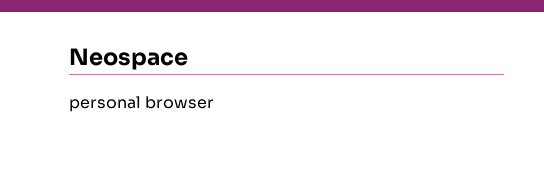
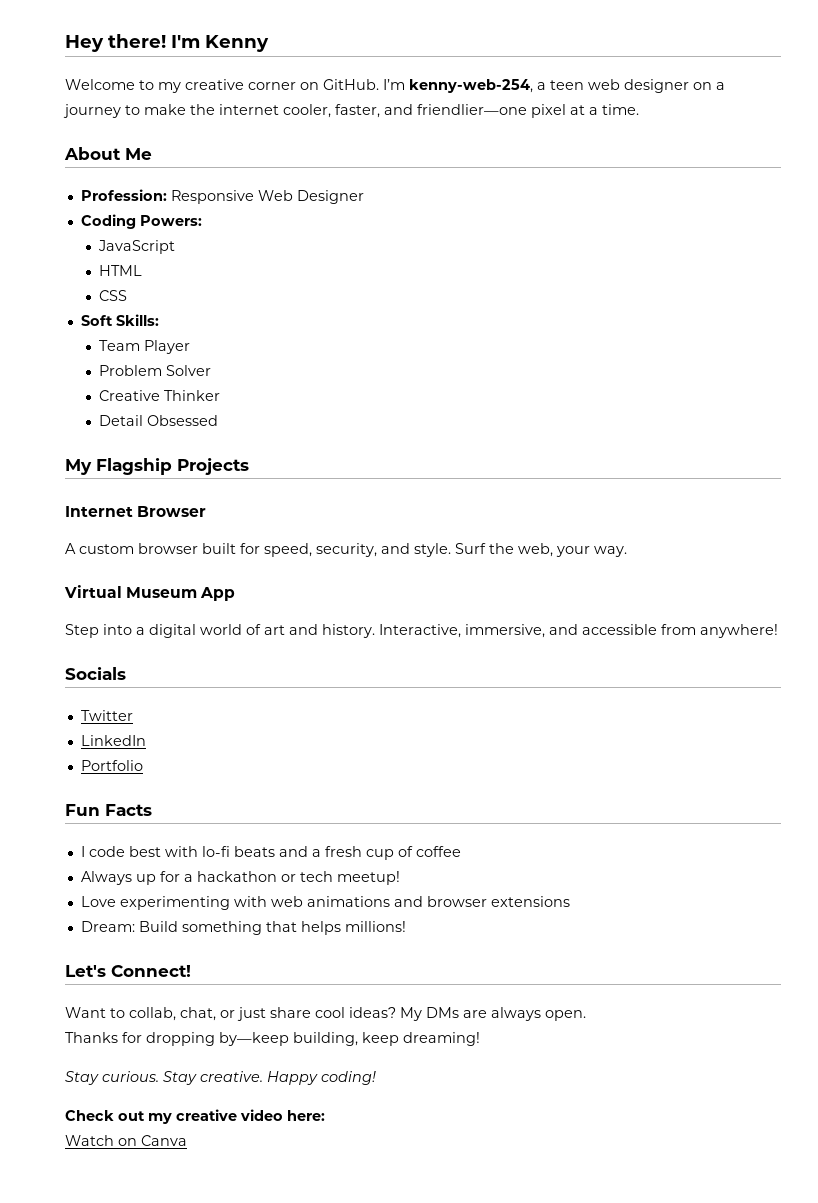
[69,48,188,70] [69,96,215,112] Neospace // personal browser -> [65,34,269,52] [65,79,725,93] [63,104,639,118] [64,147,152,160] [80,189,364,204] [80,214,202,229] [97,240,175,254] [98,265,142,276] [98,290,127,301] [80,314,159,326] [98,340,190,354] [98,365,211,376] [98,390,220,401] [98,415,218,426] [65,458,249,475] [65,506,207,517] [65,543,627,557] [64,585,236,601] [65,624,778,638] [65,667,126,680] [80,710,133,721] [80,735,146,746] [80,760,143,771] [65,804,152,816] [80,846,461,860] [80,871,400,885] [80,896,570,910] [80,921,406,935] [65,965,191,977] [65,1007,586,1021] [65,1032,480,1046] [65,1071,376,1085] [65,1109,325,1124] [65,1135,187,1146] Hey there! I'm Kenny // Welcome to my creative corner on GitHub. I’m kenny-web-254, a teen web designer on a journey to make the internet cooler, faster, and friendlier—one pixel at a time. // About Me // Profession: Responsive Web Designer // Coding Powers: // JavaScript // HTML // CSS // Soft Skills: // Team Player // Problem Solver // Creative Thinker // Detail Obsessed // My Flagship Projects // Internet Browser // A custom browser built for speed, security, and style. Surf the web, your way. // Virtual Museum App // Step into a digital world of art and history. Interactive, immersive, and accessible from anywhere! // Socials // Twitter // LinkedIn // Portfolio // Fun Facts // I code best with lo-fi beats and a fresh cup of coffee // Always up for a hackathon or tech meetup! // Love experimenting with web animations and browser extensions // Dream: Build something that helps millions! // Let's Connect! // Want to collab, chat, or just share cool ideas? My DMs are always open. // Thanks for dropping by—keep building, keep dreaming! // Stay curious. Stay creative. Happy coding! // Check out my creative video here: // Watch on Canva

